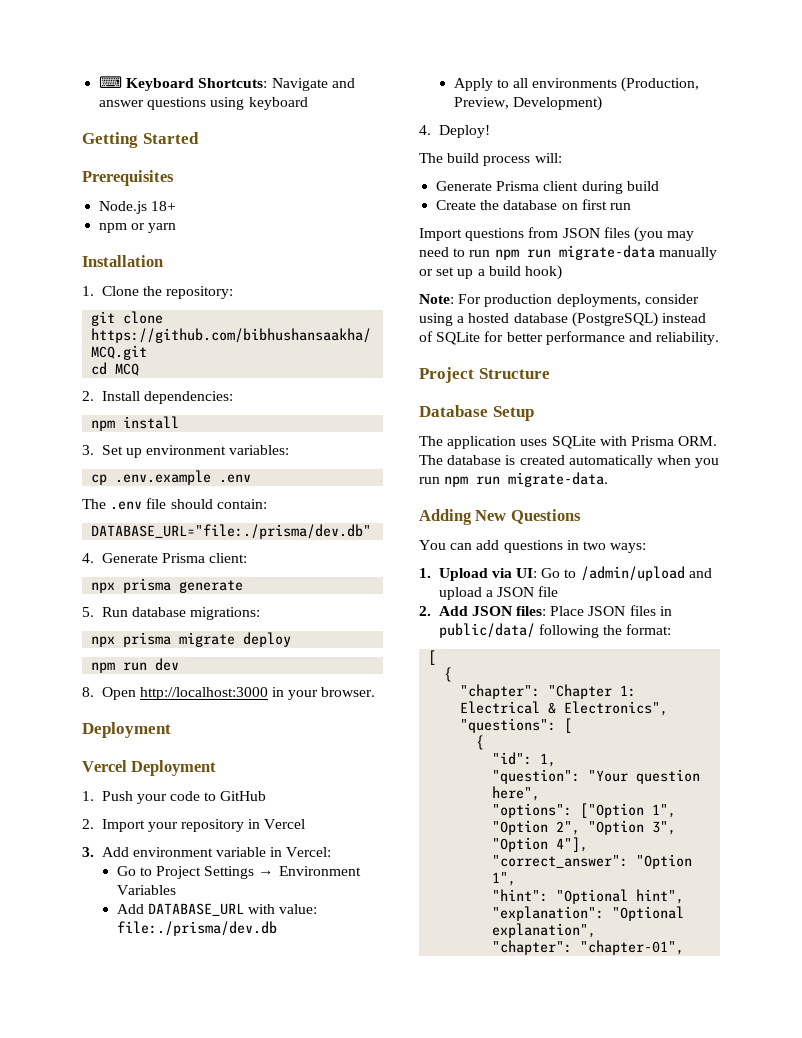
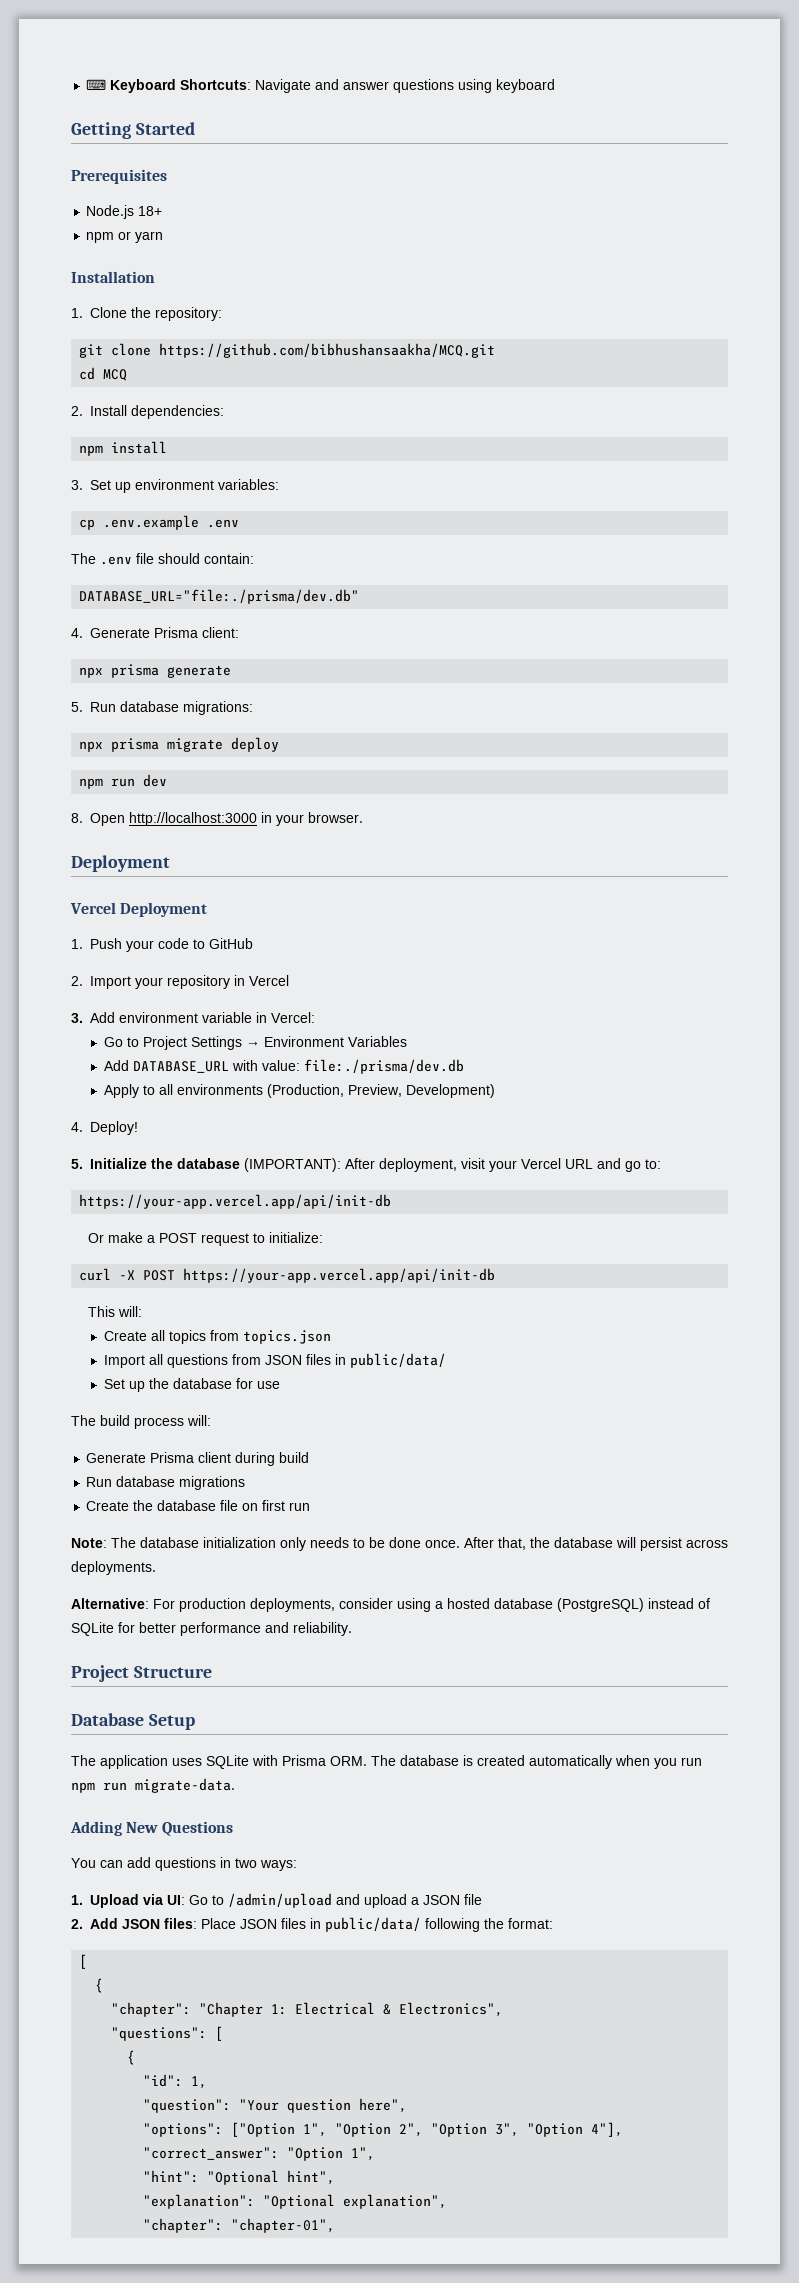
(490, 131) none -> [71,1158,661,1172] [79,1194,392,1209] [88,1232,324,1246] [79,1268,496,1283] [88,1306,143,1317] [103,1330,331,1344] [103,1353,446,1368] [103,1378,280,1392] // 5. Initialize the database (IMPORTANT): After deployment, visit your Vercel URL and go to: // https://your-app.vercel.app/api/init-db // Or make a POST request to initialize: // curl -X POST https://your-app.vercel.app/api/init-db // This will: // Create all topics from topics.json // Import all questions from JSON files in public/data/ // Set up the database for use
(659, 186) none -> [86,1476,246,1490] // Run database migrations
(558, 205) none -> [220,1500,239,1511] file
[419,227,695,242] [419,245,717,260] [419,265,562,280] [419,294,454,304] Import questions from JSON files (you may need to run npm run migrate-data manually or set up a build hook) // Note: -> [71,1537,728,1551] [71,1561,156,1575] [71,1598,149,1609] Note: The database initialization only needs to be done once. After that, the database will persist across deployments. // Alternative:

